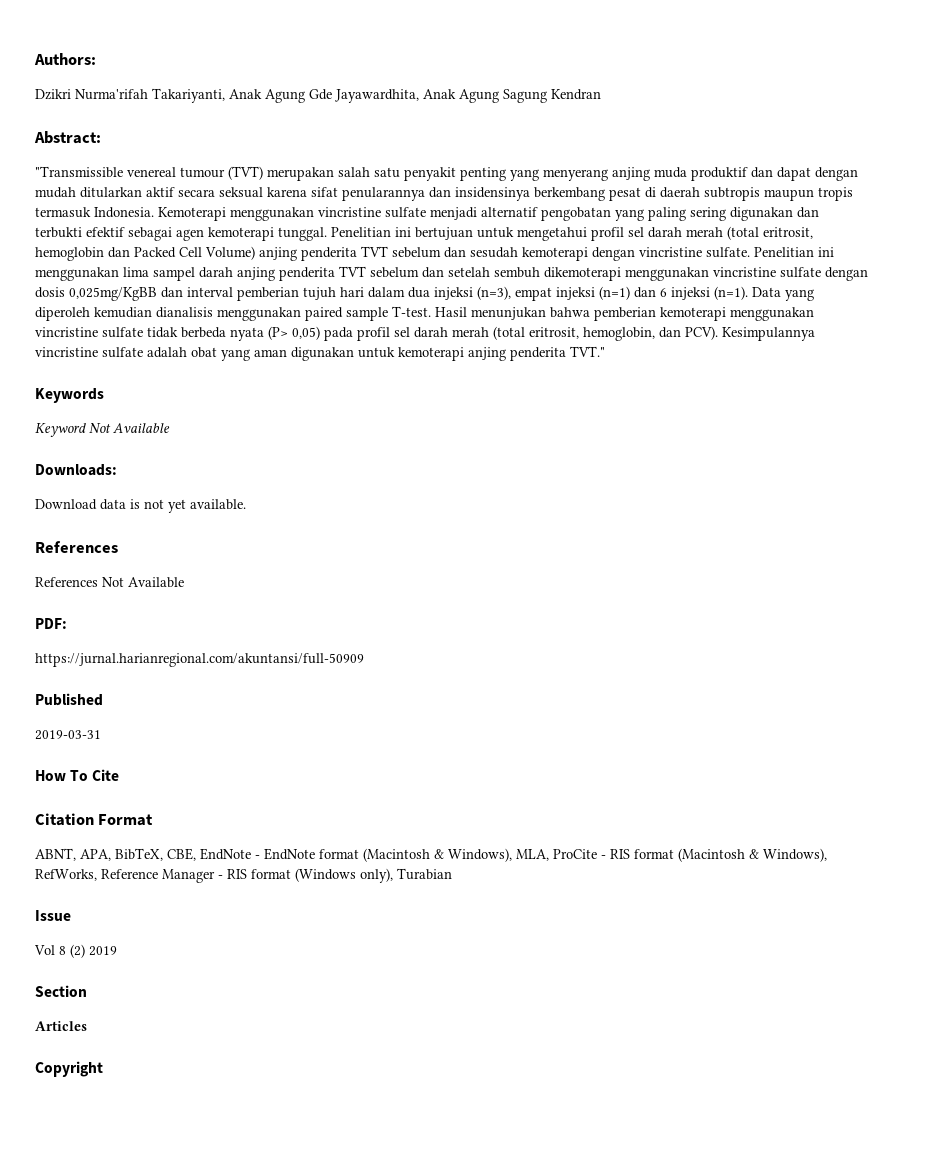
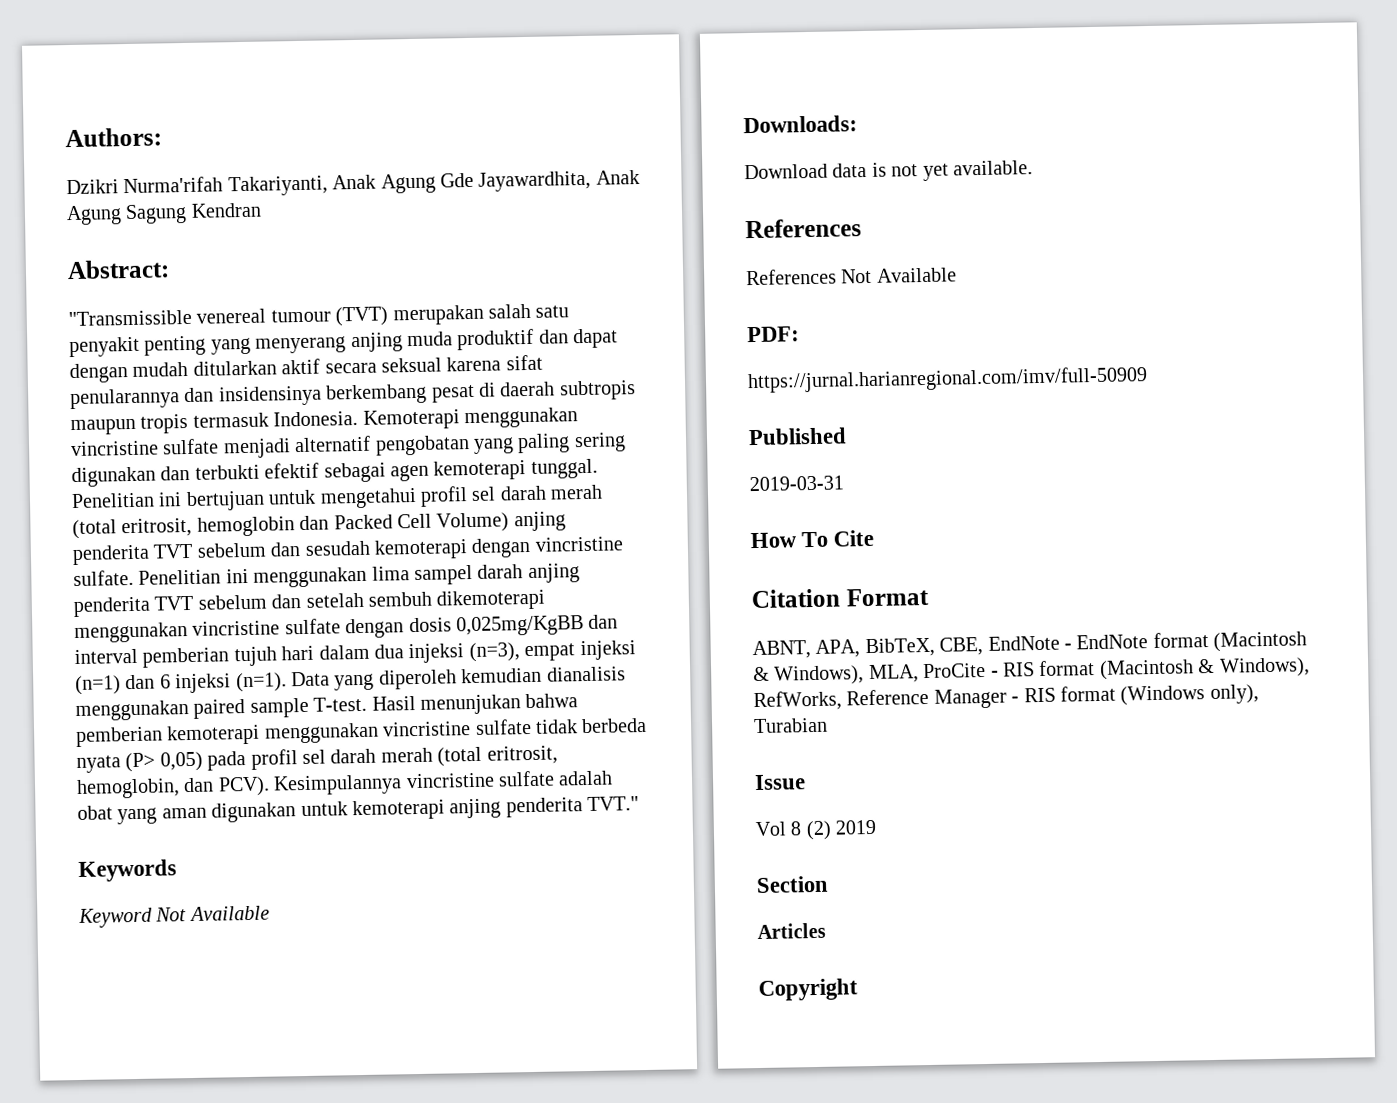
[35,653,364,667] https://jurnal.harianregional.com/akuntansi/full-50909 -> [747,366,1148,394] https://jurnal.harianregional.com/imv/full-50909

